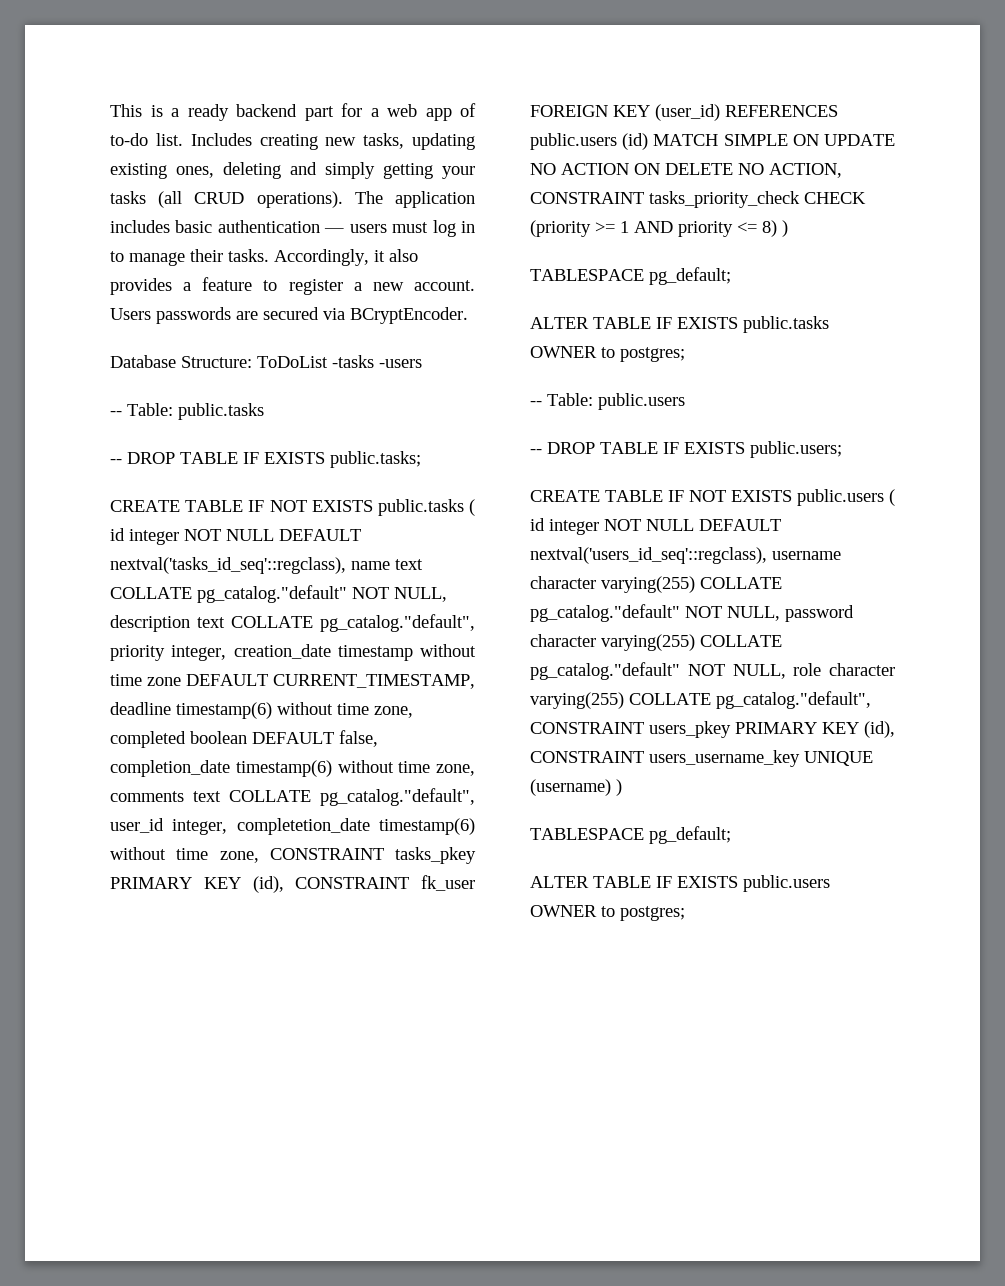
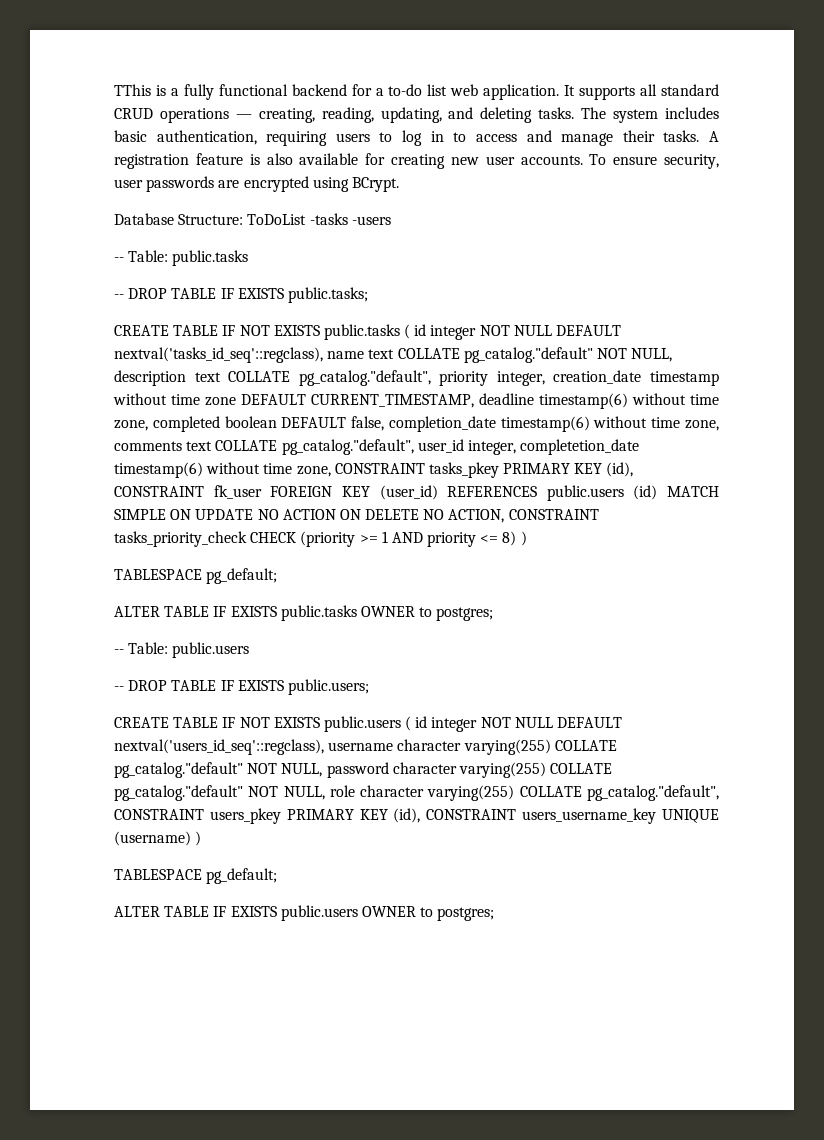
[110,104,142,117] This -> [114,84,151,96] TThis
[187,103,476,121] [110,133,476,150] [110,162,475,179] [110,191,475,208] [110,220,429,233] ready backend part for a web app of to-do list. Includes creating new tasks, updating existing ones, deleting and simply getting your tasks (all CRUD operations). The application includes basic authentication — users must -> [183,84,719,100] [114,107,719,123] [114,130,393,146] fully functional backend for a to-do list web application. It supports all standard CRUD operations — creating, reading, updating, and deleting tasks. The system includes basic authentication, requiring users to
(124, 256) none -> [475,130,552,142] access and
[274,249,418,266] [110,277,475,295] [110,307,468,324] Accordingly, it also provides a feature to register a new account. Users passwords are secured via BCryptEncoder. -> [709,131,720,142] [114,153,719,169] [114,176,399,192] A registration feature is also available for creating new user accounts. To ensure security, user passwords are encrypted using BCrypt.

